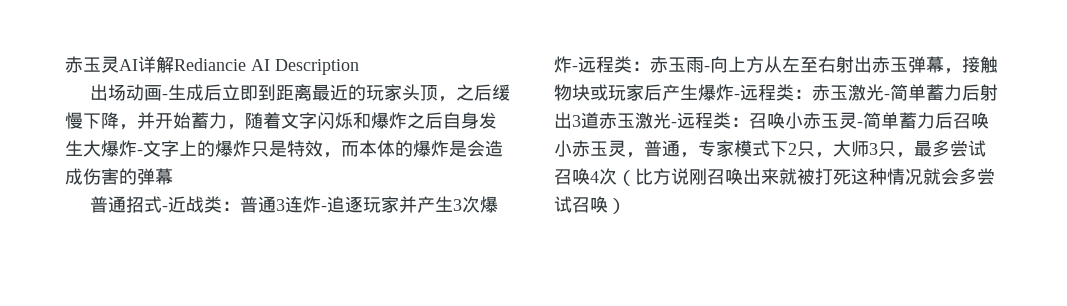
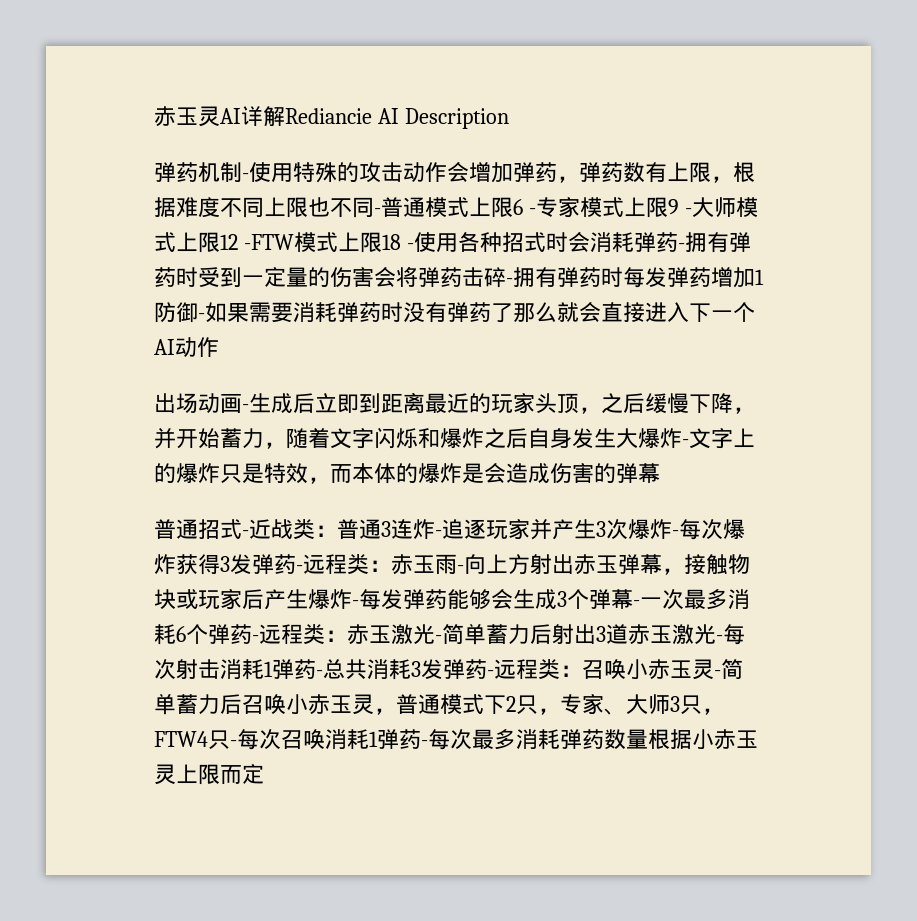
(359, 67) none -> [154,162,755,183] [154,197,758,218] [154,232,751,253] [154,266,764,288] [154,302,755,323] [154,337,219,357] // 弹药机制-使用特殊的攻击动作会增加弹药，弹药数有上限，根据难度不同上限也不同-普通模式上限6 -专家模式上限9 -大师模式上限12 -FTW模式上限18 -使用各种招式时会消耗弹药-拥有弹药时受到一定量的伤害会将弹药击碎-拥有弹药时每发弹药增加1防御-如果需要消耗弹药时没有弹药了那么就会直接进入下一个AI动作
(578, 68) none -> [679,519,745,540] [154,554,303,575] 每次爆炸获得3发弹药-
[764,56,836,73] 从左至右 -> (530, 564) none
(740, 96) none -> [359,589,750,610] [154,624,259,645] 每发弹药能够会生成3个弹幕-一次最多消耗6个弹药-
(677, 124) none -> [723,624,745,645] [154,659,494,680] 每次射击消耗1弹药-总共消耗3发弹药-
[680,140,734,158] ，专家 -> (440, 704) none
(833, 155) none -> [560,694,626,715] 专家、
[914,140,986,157] [554,168,995,186] [554,196,626,214] 最多尝试召唤4次（比方说刚召唤出来就被打死这种情况就会多尝试召唤） -> [154,729,758,750] [154,764,264,785] FTW4只-每次召唤消耗1弹药-每次最多消耗弹药数量根据小赤玉灵上限而定

